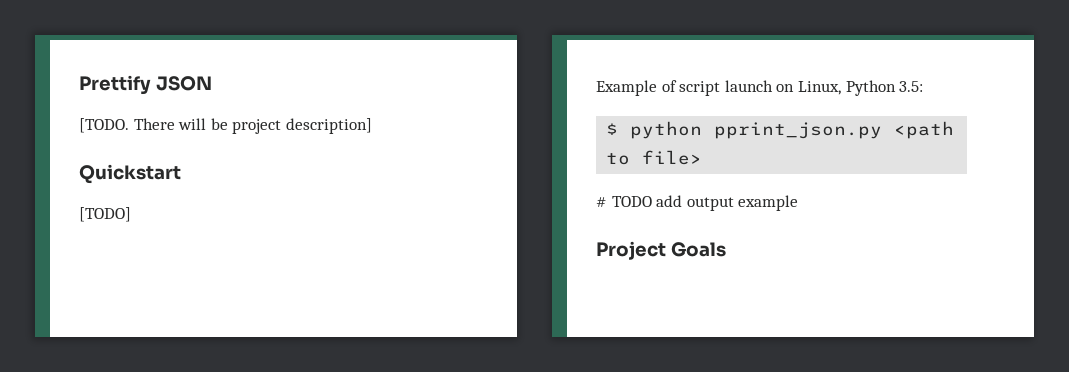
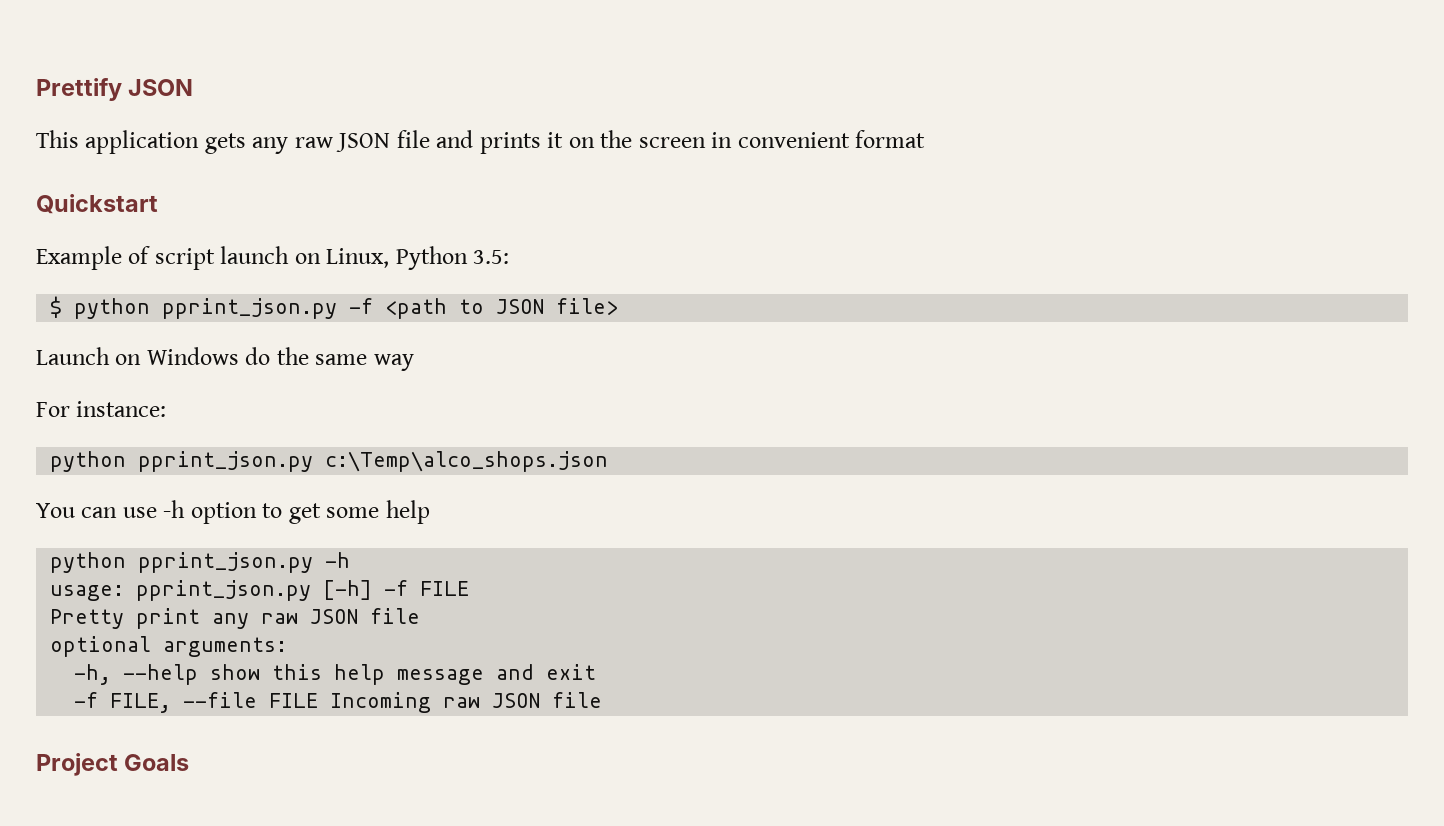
[79,118,372,134] [TODO. There will be project description] -> [36,130,926,154] This application gets any raw JSON file and prints it on the screen in convenient format
[79,207,131,222] // [TODO] -> (158, 204) none
(883, 130) none -> [349,298,374,314] -f
(631, 159) none -> [496,299,545,314] JSON
[596,195,799,211] # TODO add output example -> [36,347,414,371] [36,401,167,417] [50,451,609,472] [36,500,430,524] [50,552,351,573] [50,580,470,601] [50,608,421,629] [50,636,288,657] [74,664,597,685] [74,692,603,713] Launch on Windows do the same way // For instance: // python pprint_json.py c:\Temp\alco_shops.json // You can use -h option to get some help // python pprint_json.py -h // usage: pprint_json.py [-h] -f FILE // Pretty print any raw JSON file // optional arguments: // -h, --help show this help message and exit // -f FILE, --file FILE Incoming raw JSON file

